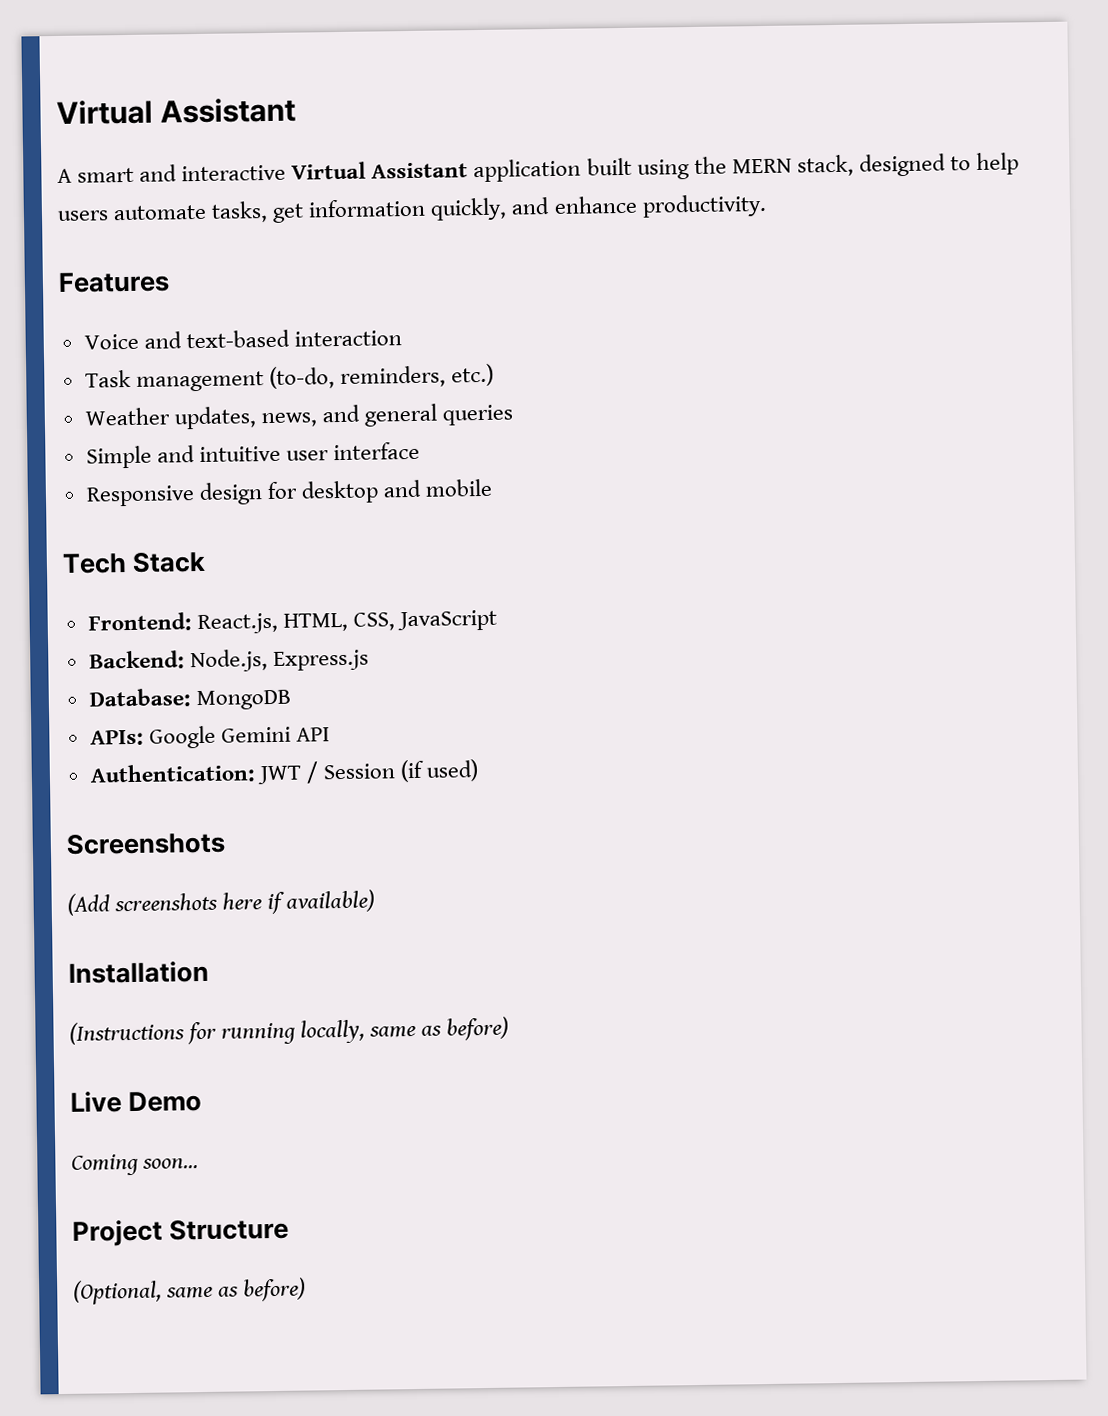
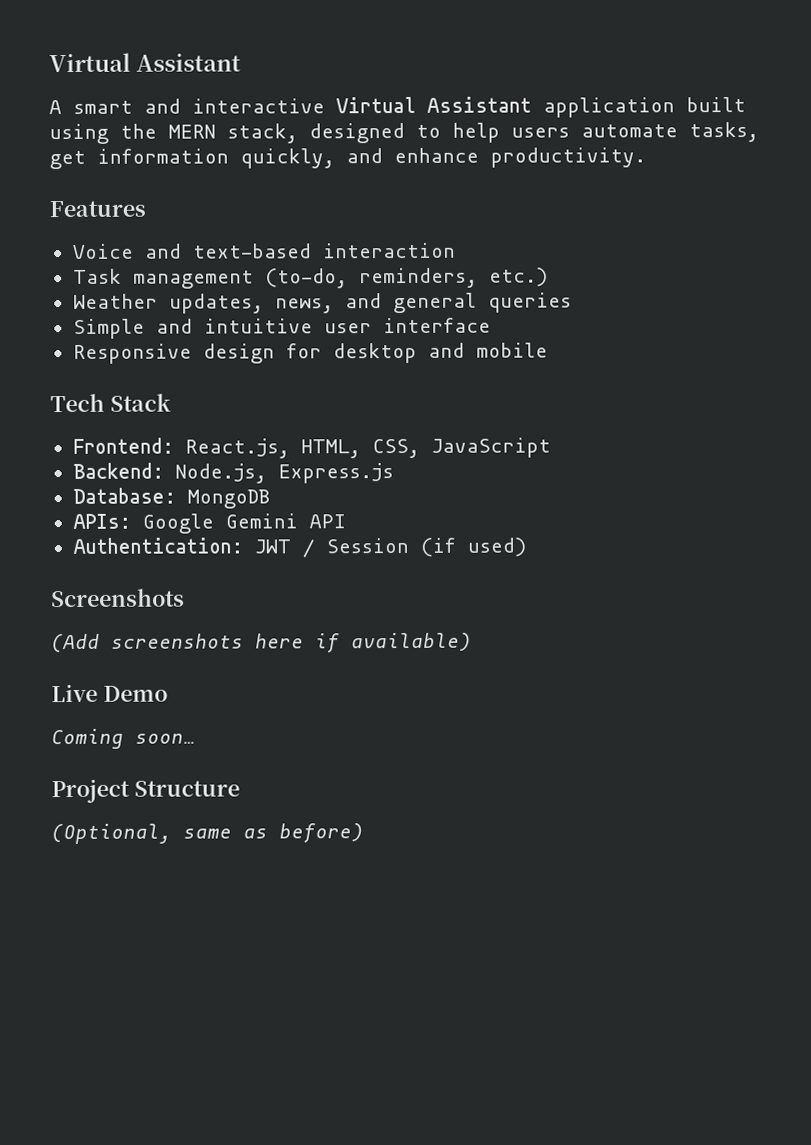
[68,960,209,984] [69,1016,510,1045] // Installation // (Instructions for running locally, same as before) -> (472, 642) none

